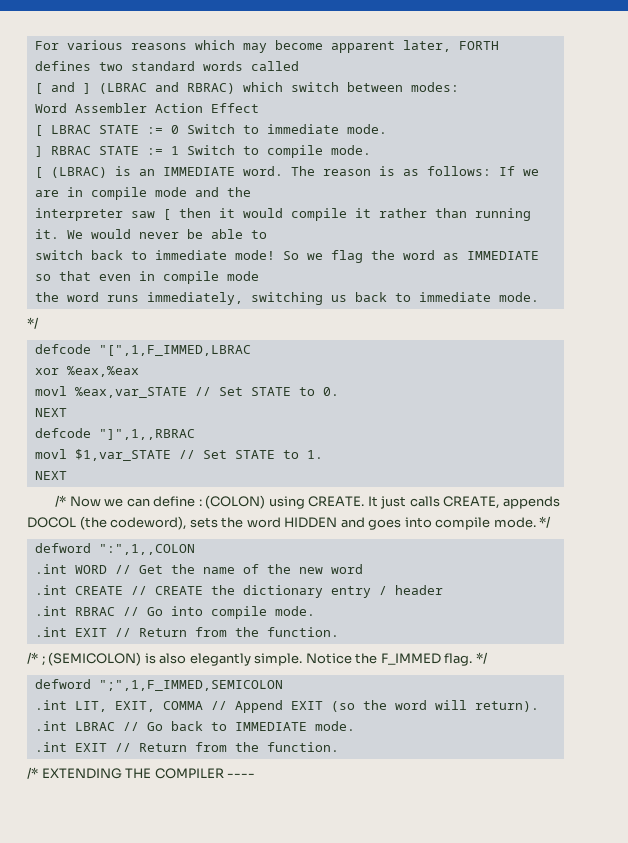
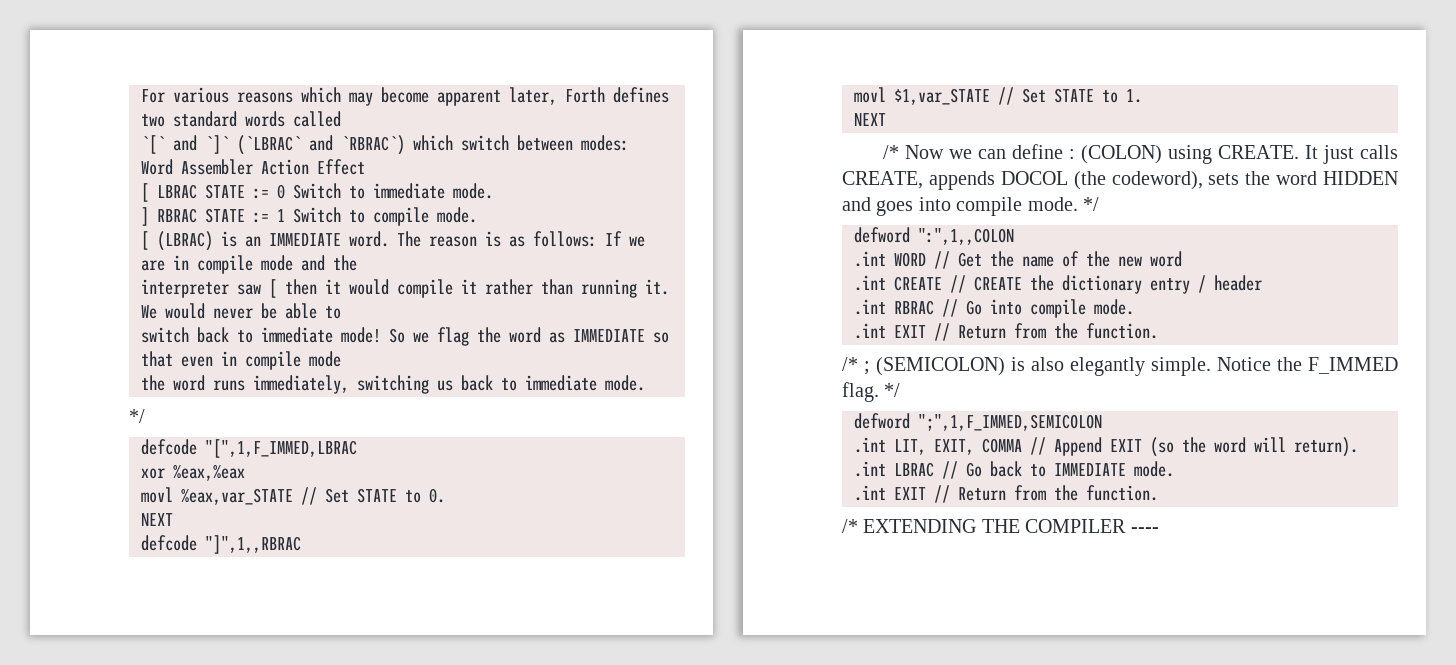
[458,41,499,50] FORTH -> [565,87,605,103] Forth
[34,82,235,94] [ and ] (LBRAC and RBRAC) -> [141,135,405,155] `[` and `]` (`LBRAC` and `RBRAC`)

